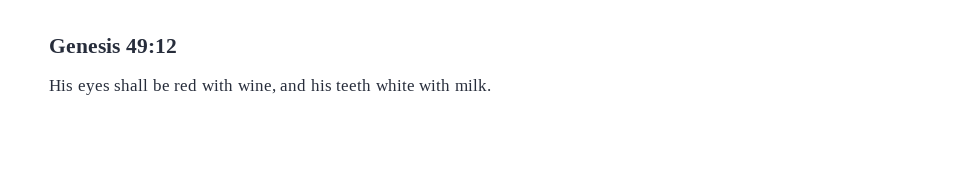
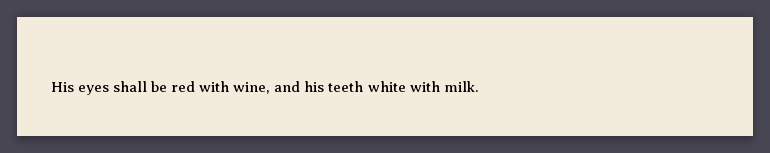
[49,38,177,53] Genesis 49:12 // -> (51, 87) none

